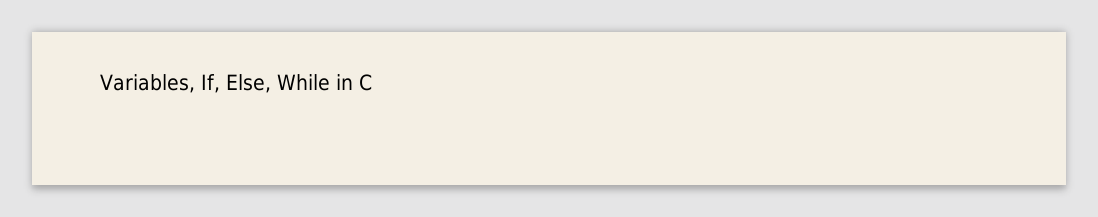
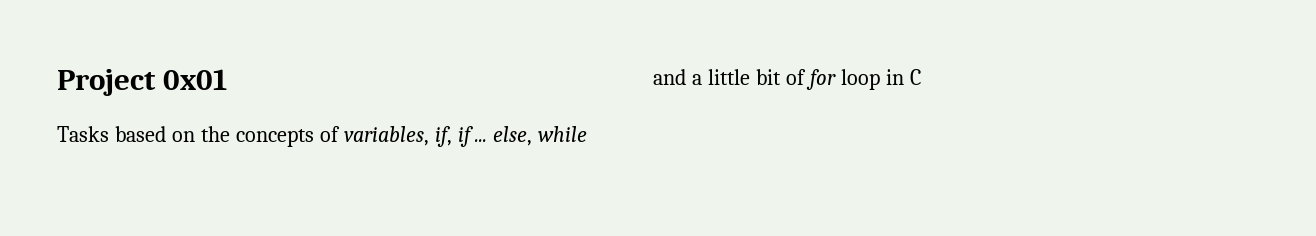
[100,74,330,93] Variables, If, Else, While -> [57,69,228,96] [57,126,588,147] [653,69,880,90] Project 0x01 // Tasks based on the concepts of variables, if, if ... else, while and a little bit of for loop

